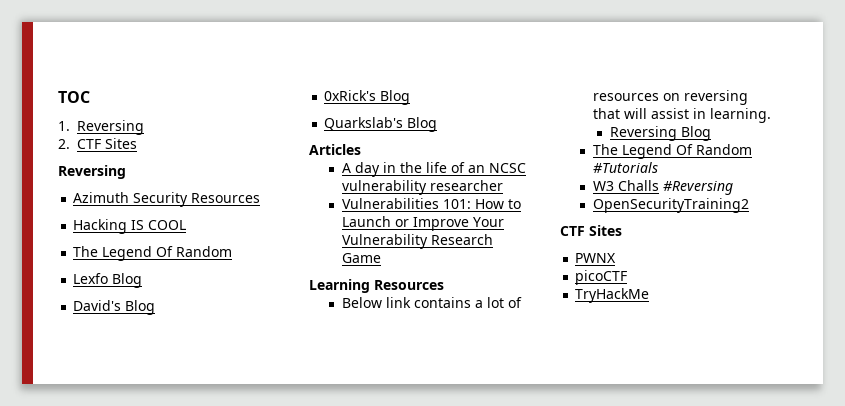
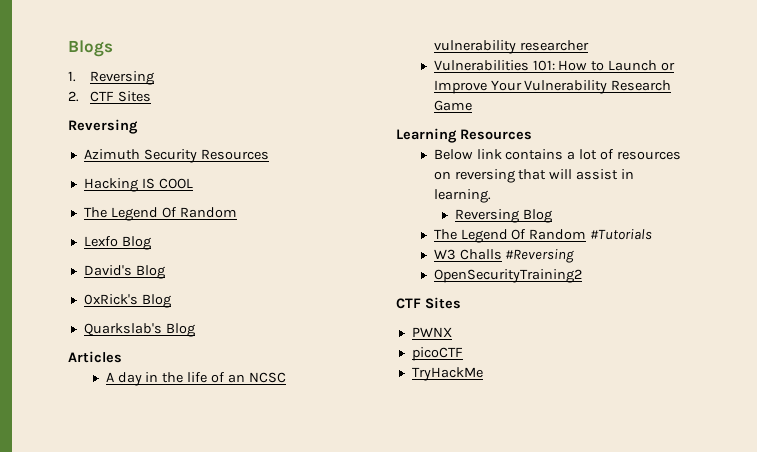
[58,91,90,103] TOC -> [68,40,113,57] Blogs

